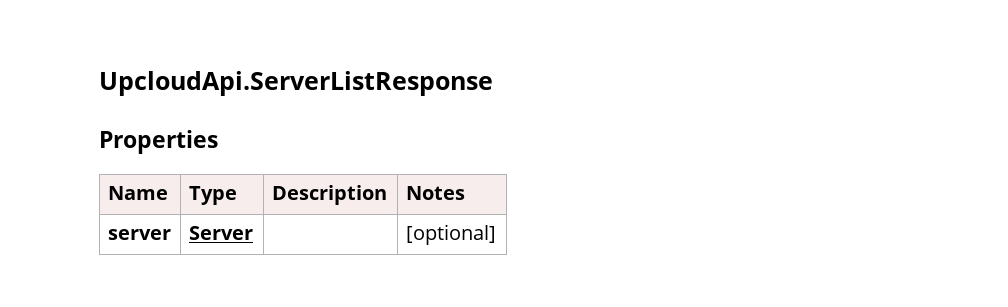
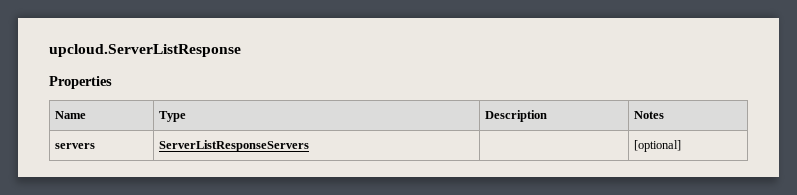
[99,71,493,96] UpcloudApi.ServerListResponse -> [49,44,241,57] upcloud.ServerListResponse
[107,229,171,240] [188,226,253,240] server | Server -> [54,143,95,149] [158,140,309,152] servers | ServerListResponseServers

